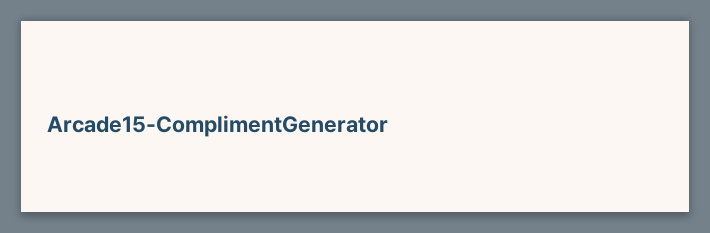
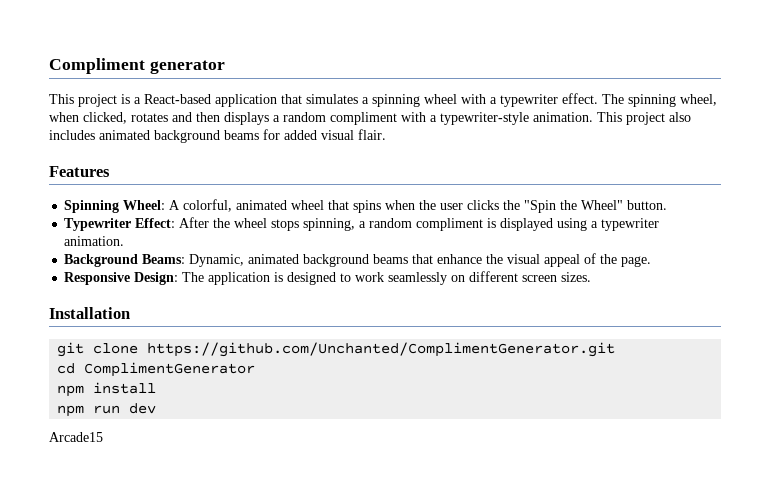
[47,115,388,137] Arcade15-ComplimentGenerator -> [49,58,225,74] [49,93,717,107] [49,112,691,125] [49,129,386,143] [49,166,110,177] [64,199,668,213] [64,217,660,231] [64,236,125,246] [64,253,652,267] [64,271,592,285] [49,307,130,319] [57,342,616,357] [57,362,256,377] [57,382,157,397] [57,403,157,417] [49,432,103,442] Compliment generator // This project is a React-based application that simulates a spinning wheel with a typewriter effect. The spinning wheel, when clicked, rotates and then displays a random compliment with a typewriter-style animation. This project also includes animated background beams for added visual flair. // Features // Spinning Wheel: A colorful, animated wheel that spins when the user clicks the "Spin the Wheel" button. // Typewriter Effect: After the wheel stops spinning, a random compliment is displayed using a typewriter animation. // Background Beams: Dynamic, animated background beams that enhance the visual appeal of the page. // Responsive Design: The application is designed to work seamlessly on different screen sizes. // Installation // git clone https://github.com/Unchanted/ComplimentGenerator.git // cd ComplimentGenerator // npm install // npm run dev // Arcade15

